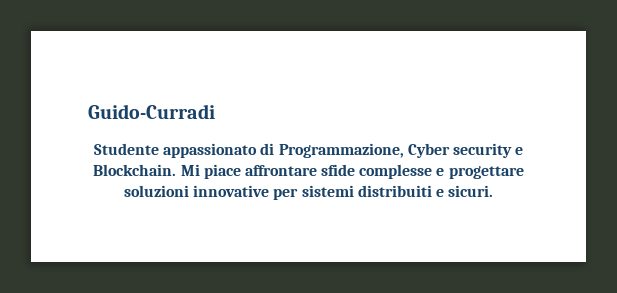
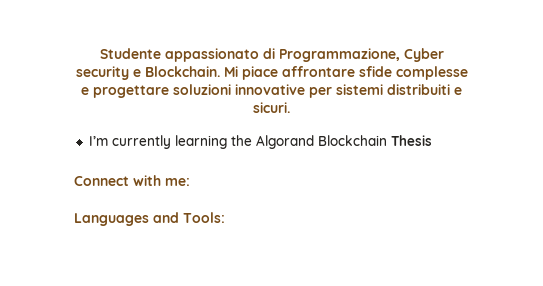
[88,104,215,119] Guido-Curradi // -> (99, 53) none
(494, 191) none -> [88,135,432,149] [74,175,190,186] [74,212,225,226] // I’m currently learning the Algorand Blockchain Thesis // Connect with me: // Languages and Tools:

